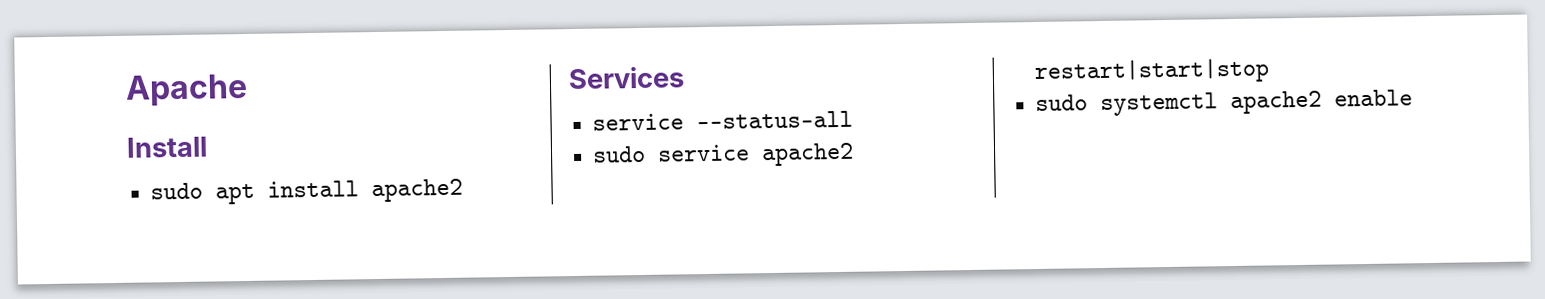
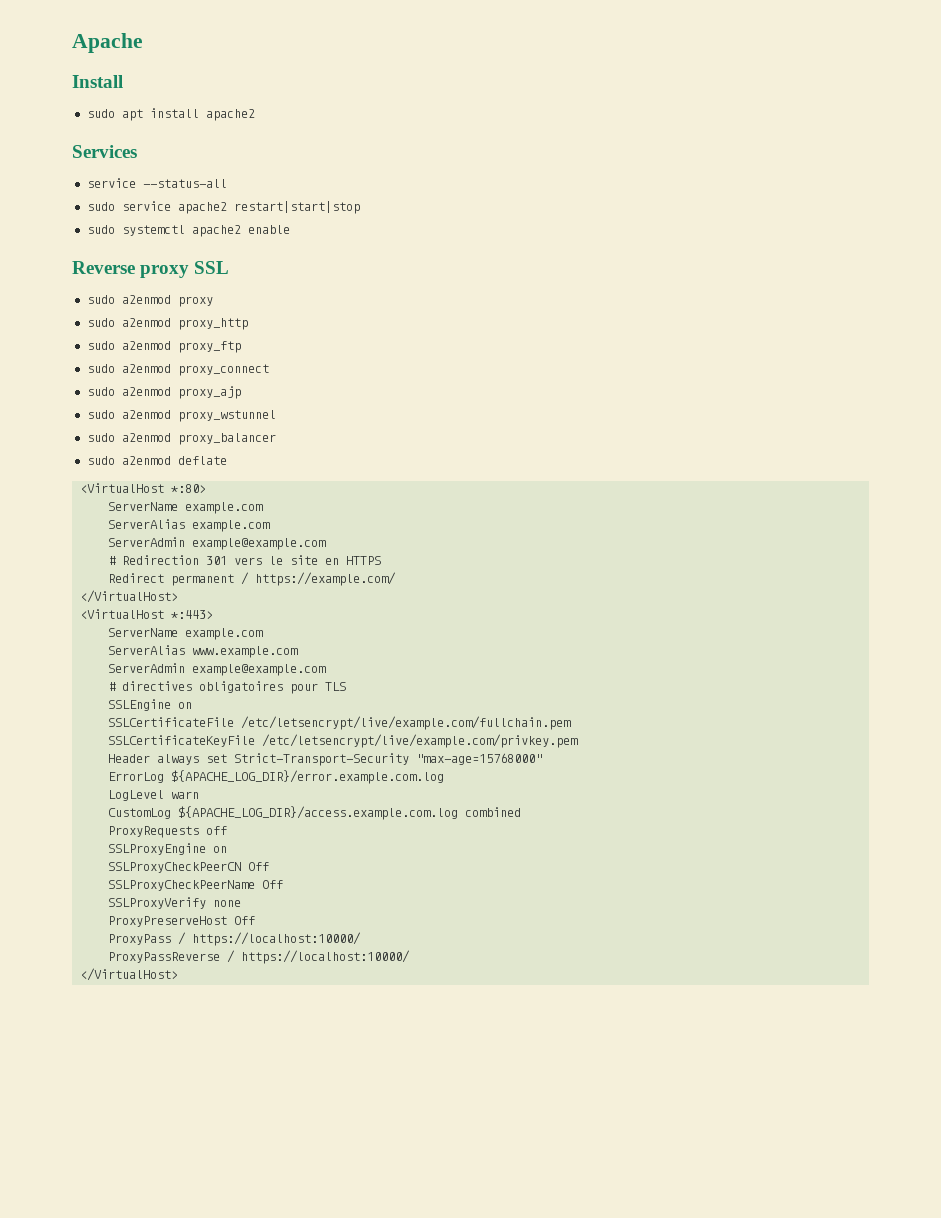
(1413, 98) none -> [72,261,230,278] [86,295,213,307] [86,318,248,330] [86,341,241,353] [86,364,269,376] [86,386,241,399] [86,410,276,422] [86,433,276,445] [86,456,227,465] [80,483,207,493] [108,502,264,514] [108,519,271,532] [108,537,327,550] [108,555,382,565] [108,572,397,586] [80,590,179,603] [80,609,214,619] [108,628,264,640] [108,645,299,658] [108,663,327,676] [108,681,347,694] [108,699,193,711] [108,716,572,730] [108,734,579,748] [108,753,543,766] [108,770,445,784] [108,790,200,801] [108,806,522,820] [108,826,228,838] [108,843,228,855] [108,862,270,873] [108,880,284,891] [108,897,242,909] [108,916,256,927] [108,932,362,946] [108,950,411,964] [80,968,179,981] // Reverse proxy SSL // sudo a2enmod proxy // sudo a2enmod proxy_http // sudo a2enmod proxy_ftp // sudo a2enmod proxy_connect // sudo a2enmod proxy_ajp // sudo a2enmod proxy_wstunnel // sudo a2enmod proxy_balancer // sudo a2enmod deflate // <VirtualHost *:80> // ServerName example.com // ServerAlias example.com // ServerAdmin example@example.com // # Redirection 301 vers le site en HTTPS // Redirect permanent / https://example.com/ // </VirtualHost> // <VirtualHost *:443> // ServerName example.com // ServerAlias www.example.com // ServerAdmin example@example.com // # directives obligatoires pour TLS // SSLEngine on // SSLCertificateFile /etc/letsencrypt/live/example.com/fullchain.pem // SSLCertificateKeyFile /etc/letsencrypt/live/example.com/privkey.pem // Header always set Strict-Transport-Security "max-age=15768000" // ErrorLog ${APACHE_LOG_DIR}/error.example.com.log // LogLevel warn // CustomLog ${APACHE_LOG_DIR}/access.example.com.log combined // ProxyRequests off // SSLProxyEngine on // SSLProxyCheckPeerCN Off // SSLProxyCheckPeerName Off // SSLProxyVerify none // ProxyPreserveHost Off // ProxyPass / https://localhost:10000/ // ProxyPassReverse / https://localhost:10000/ // </VirtualHost>

